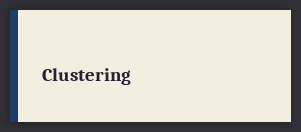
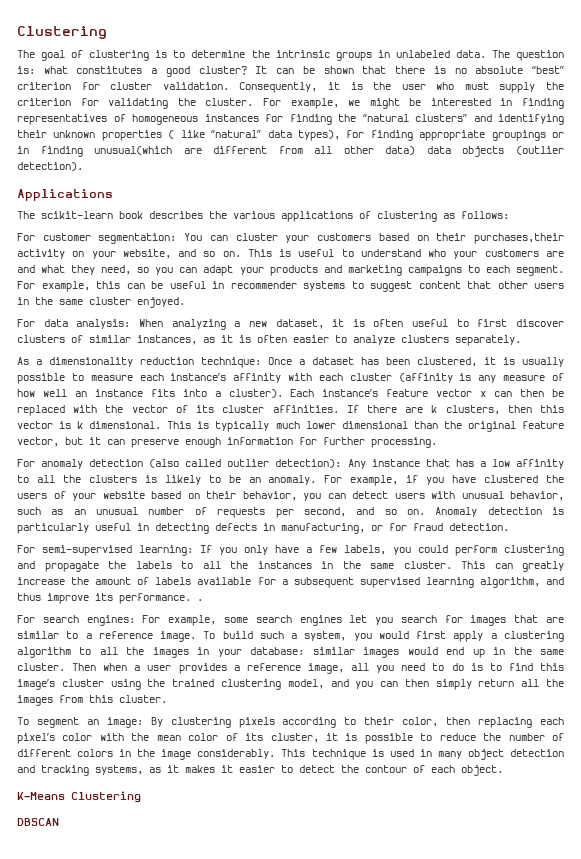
[42,68,131,85] Clustering -> [17,26,107,39] [17,50,564,61] [17,66,565,77] [17,82,564,93] [17,98,564,109] [17,114,564,125] [17,130,564,141] [17,146,565,157] [17,162,83,171] [17,189,113,201] [17,211,509,222] [17,233,565,244] [17,249,564,259] [17,265,564,276] [17,281,564,292] [17,297,185,308] [17,319,565,330] [17,335,521,346] [17,357,564,368] [17,373,564,384] [17,389,564,398] [17,405,565,416] [17,421,564,432] [17,437,437,448] [17,459,565,469] [17,475,564,486] [17,491,564,501] [17,507,564,518] [17,523,509,534] [17,545,564,556] [17,561,564,572] [17,577,564,588] [17,593,203,604] [17,615,564,626] [17,631,564,642] [17,647,564,658] [17,663,565,674] [17,679,564,690] [17,695,167,706] [17,717,564,728] [17,733,564,744] [17,749,565,760] [17,765,503,776] [17,791,141,803] [17,818,59,826] Clustering // The goal of clustering is to determine the intrinsic groups in unlabeled data. The question is: what constitutes a good cluster? It can be shown that there is no absolute “best” criterion for cluster validation. Consequently, it is the user who must supply the criterion for validating the cluster. For example, we might be interested in finding representatives of homogeneous instances for finding the “natural clusters” and identifying their unknown properties ( like “natural” data types), for finding appropriate groupings or in finding unusual(which are different from all other data) data objects (outlier detection). // Applications // The scikit-learn book describes the various applications of clustering as follows: // For customer segmentation: You can cluster your customers based on their purchases,their activity on your website, and so on. This is useful to understand who your customers are and what they need, so you can adapt your products and marketing campaigns to each segment. For example, this can be useful in recommender systems to suggest content that other users in the same cluster enjoyed. // For data analysis: When analyzing a new dataset, it is often useful to first discover clusters of similar instances, as it is often easier to analyze clusters separately. // As a dimensionality reduction technique: Once a dataset has been clustered, it is usually possible to measure each instance’s affinity with each cluster (affinity is any measure of how well an instance fits into a cluster). Each instance’s feature vector x can then be replaced with the vector of its cluster affinities. If there are k clusters, then this vector is k dimensional. This is typically much lower dimensional than the original feature vector, but it can preserve enough information for further processing. // For anomaly detection (also called outlier detection): Any instance that has a low affinity to all the clusters is likely to be an anomaly. For example, if you have clustered the users of your website based on their behavior, you can detect users with unusual behavior, such as an unusual number of requests per second, and so on. Anomaly detection is particularly useful in detecting defects in manufacturing, or for fraud detection. // For semi-supervised learning: If you only have a few labels, you could perform clustering and propagate the labels to all the instances in the same cluster. This can greatly increase the amount of labels available for a subsequent supervised learning algorithm, and thus improve its performance. . // For search engines: For example, some search engines let you search for images that are similar to a reference image. To build such a system, you would first apply a clustering algorithm to all the images in your database: similar images would end up in the same cluster. Then when a user provides a reference image, all you need to do is to find this image’s cluster using the trained clustering model, and you can then simply return all the images from this cluster. // To segment an image: By clustering pixels according to their color, then replacing each pixel’s color with the mean color of its cluster, it is possible to reduce the number of different colors in the image considerably. This technique is used in many object detection and tracking systems, as it makes it easier to detect the contour of each object. // K-Means Clustering // DBSCAN

